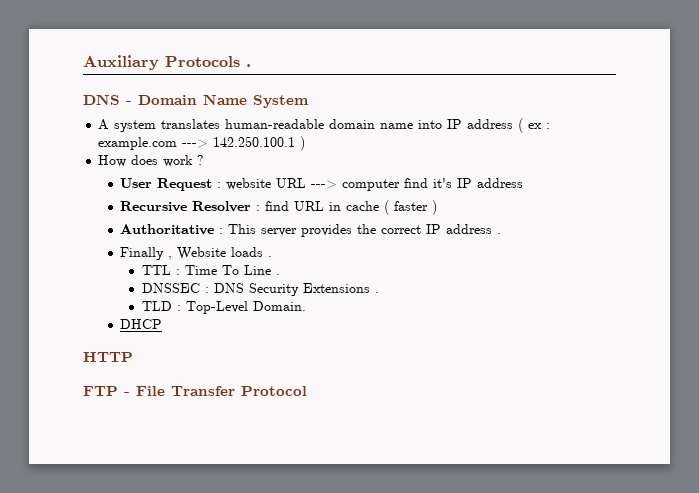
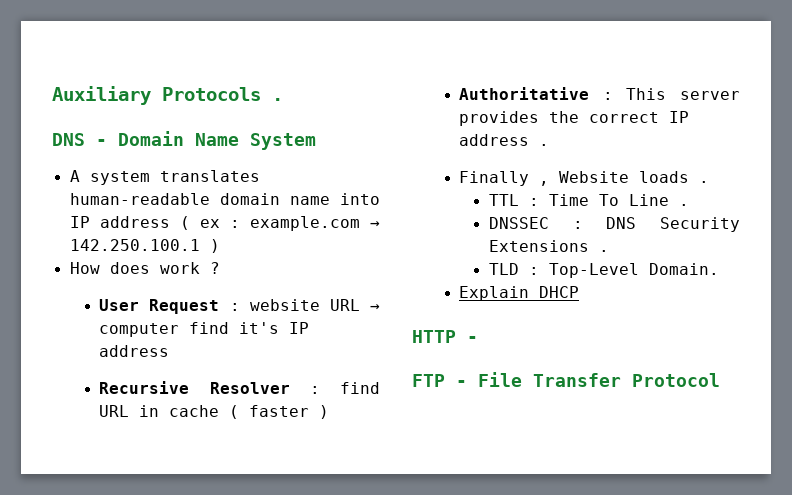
[182,139,209,148] ---> -> [369,221,380,228] →
[311,180,338,189] ---> -> [369,304,380,311] →
(306, 306) none -> [459,286,530,301] Explain
(133, 357) none -> [467,336,478,343] -

